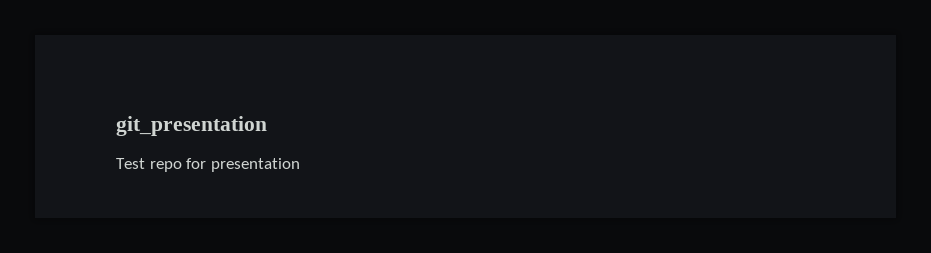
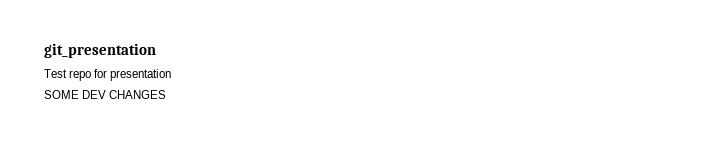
(300, 165) none -> [44,90,167,99] // SOME DEV CHANGES

